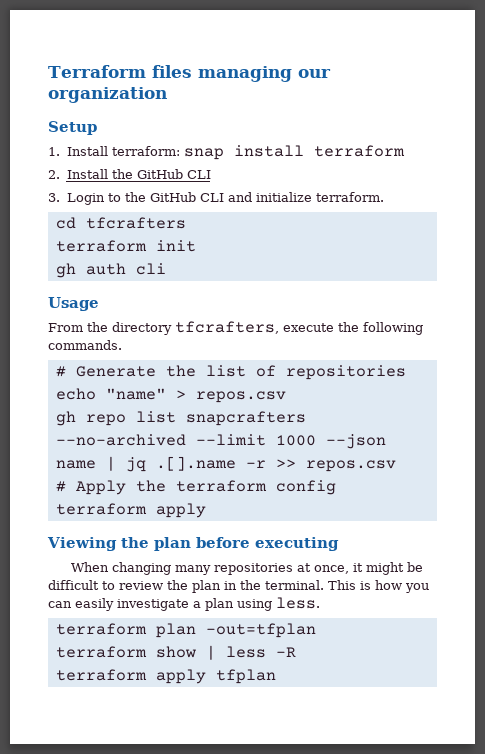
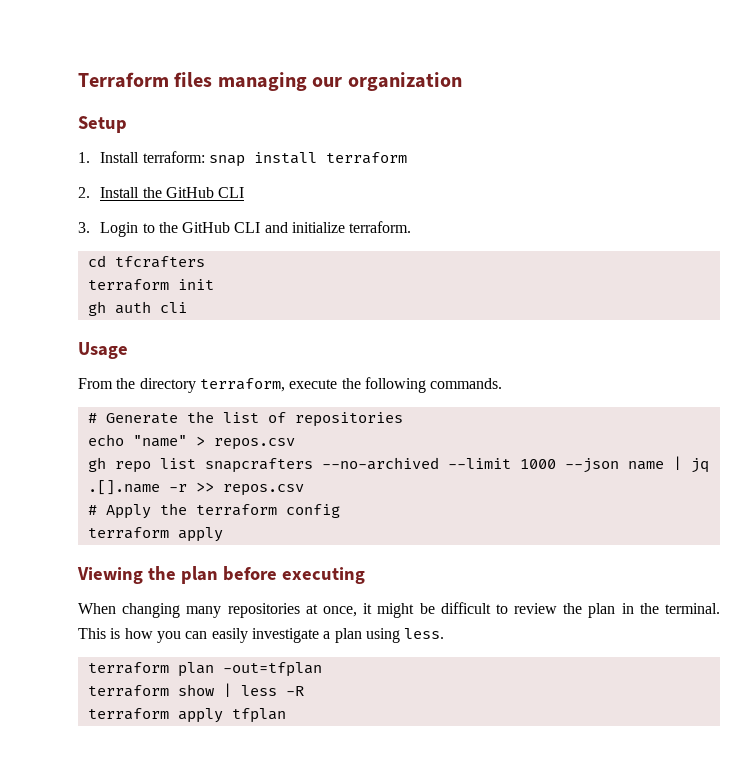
[175,321,279,334] tfcrafters, -> [199,378,285,392] terraform,

